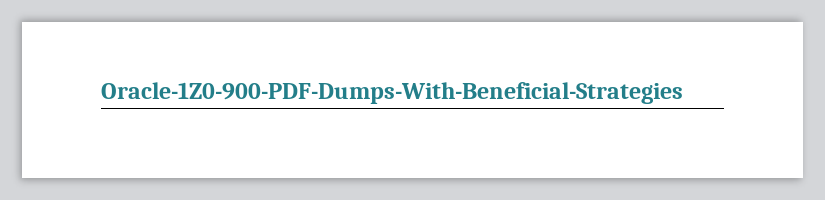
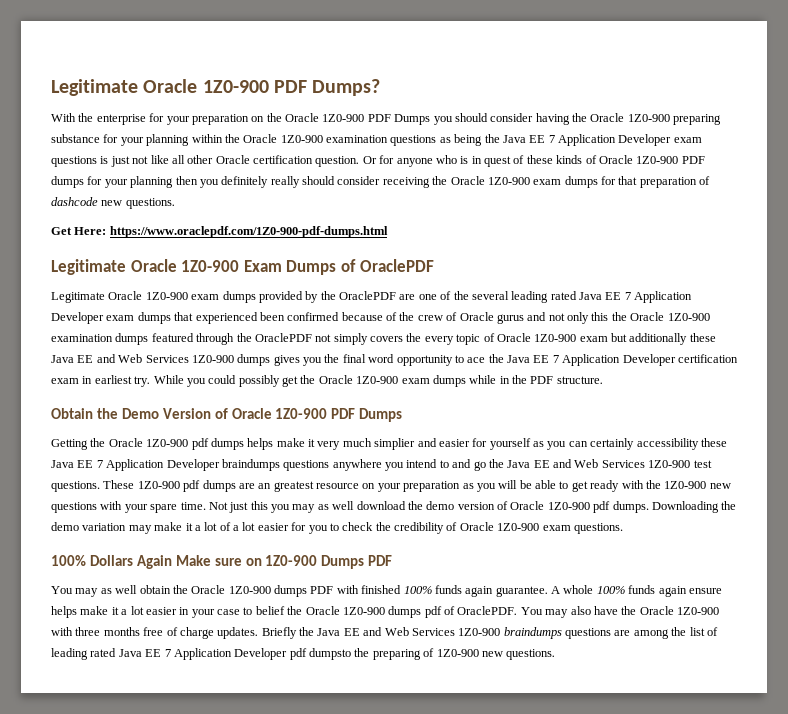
[101,82,683,104] Oracle-1Z0-900-PDF-Dumps-With-Beneficial-Strategies -> [51,79,381,96] [51,113,722,125] [51,134,702,146] [51,155,705,167] [51,176,711,188] [51,197,175,209] [51,226,388,238] [51,259,434,275] [51,291,693,303] [51,312,710,324] [51,333,716,345] [51,354,738,366] [51,375,603,387] [51,408,403,422] [51,438,727,450] [51,459,712,471] [51,480,731,492] [51,501,737,513] [51,522,623,534] [51,555,393,569] [51,585,722,597] [51,606,719,618] [51,627,718,639] [51,648,556,660] Legitimate Oracle 1Z0-900 PDF Dumps? // With the enterprise for your preparation on the Oracle 1Z0-900 PDF Dumps you should consider having the Oracle 1Z0-900 preparing substance for your planning within the Oracle 1Z0-900 examination questions as being the Java EE 7 Application Developer exam questions is just not like all other Oracle certification question. Or for anyone who is in quest of these kinds of Oracle 1Z0-900 PDF dumps for your planning then you definitely really should consider receiving the Oracle 1Z0-900 exam dumps for that preparation of dashcode new questions. // Get Here: https://www.oraclepdf.com/1Z0-900-pdf-dumps.html // Legitimate Oracle 1Z0-900 Exam Dumps of OraclePDF // Legitimate Oracle 1Z0-900 exam dumps provided by the OraclePDF are one of the several leading rated Java EE 7 Application Developer exam dumps that experienced been confirmed because of the crew of Oracle gurus and not only this the Oracle 1Z0-900 examination dumps featured through the OraclePDF not simply covers the every topic of Oracle 1Z0-900 exam but additionally these Java EE and Web Services 1Z0-900 dumps gives you the final word opportunity to ace the Java EE 7 Application Developer certification exam in earliest try. While you could possibly get the Oracle 1Z0-900 exam dumps while in the PDF structure. // Obtain the Demo Version of Oracle 1Z0-900 PDF Dumps // Getting the Oracle 1Z0-900 pdf dumps helps make it very much simplier and easier for yourself as you can certainly accessibility these Java EE 7 Application Developer braindumps questions anywhere you intend to and go the Java EE and Web Services 1Z0-900 test questions. These 1Z0-900 pdf dumps are an greatest resource on your preparation as you will be able to get ready with the 1Z0-900 new questions with your spare time. Not just this you may as well download the demo version of Oracle 1Z0-900 pdf dumps. Downloading the demo variation may make it a lot of a lot easier for you to check the credibility of Oracle 1Z0-900 exam questions. // 100% Dollars Again Make sure on 1Z0-900 Dumps PDF // You may as well obtain the Oracle 1Z0-900 dumps PDF with finished 100% funds again guarantee. A whole 100% funds again ensure helps make it a lot easier in your case to belief the Oracle 1Z0-900 dumps pdf of OraclePDF. You may also have the Oracle 1Z0-900 with three months free of charge updates. Briefly the Java EE and Web Services 1Z0-900 braindumps questions are among the list of leading rated Java EE 7 Application Developer pdf dumpsto the preparing of 1Z0-900 new questions.

